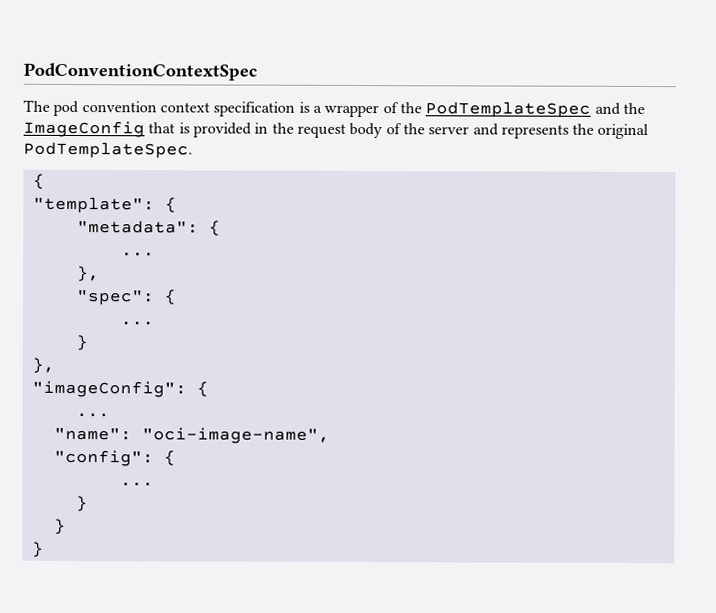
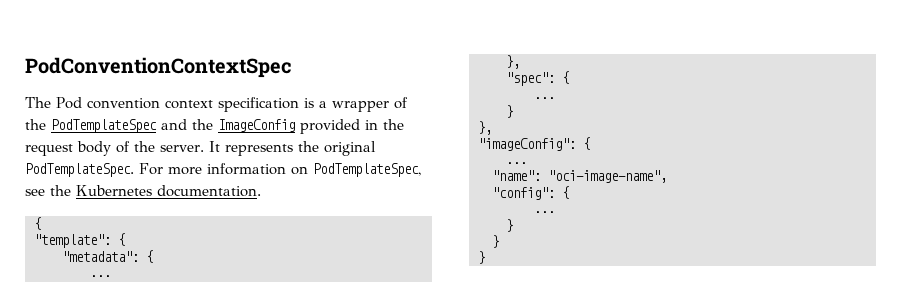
[53,100,80,117] pod -> [56,97,82,109] Pod
[148,122,190,134] that is -> (295, 125) none
[428,123,499,136] server and -> [160,141,220,152] server. It
(193, 150) none -> [139,163,421,177] [25,185,261,197] For more information on PodTemplateSpec, see the Kubernetes documentation.

